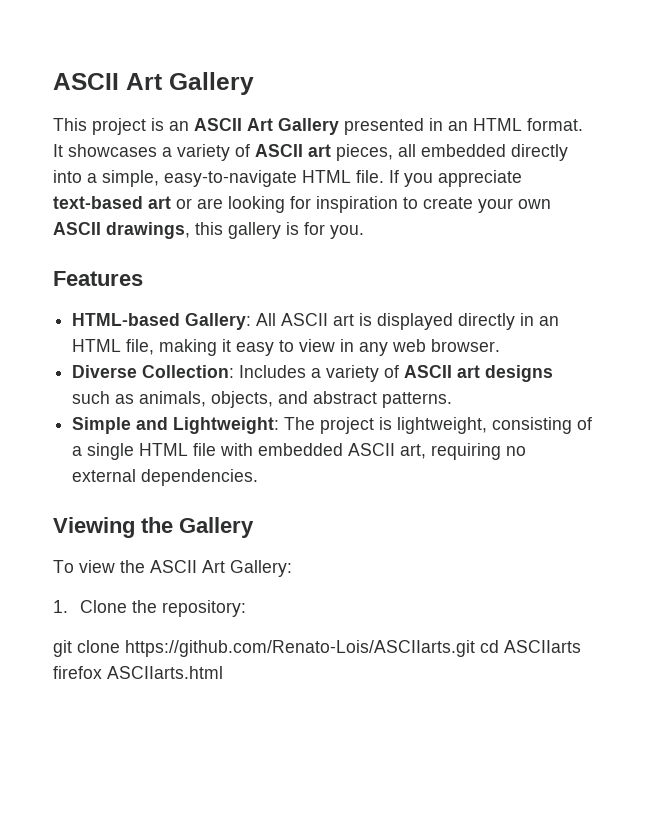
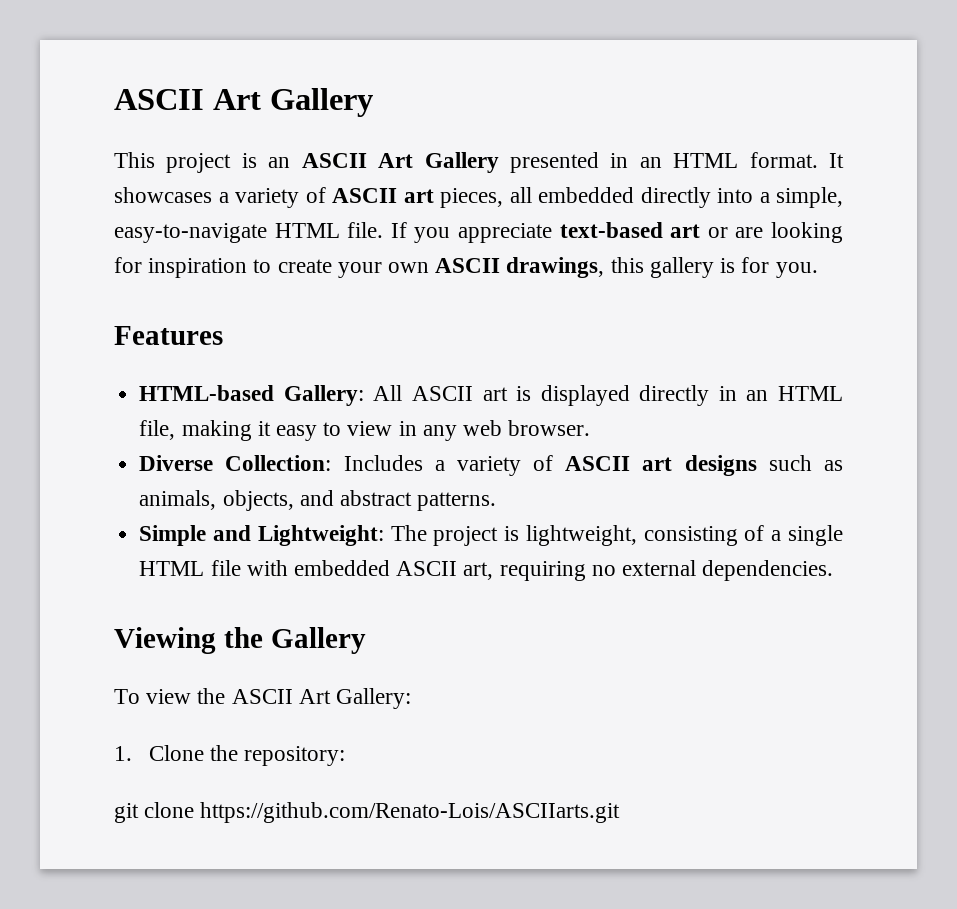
[480,640,581,653] [53,666,223,679] cd ASCIIarts firefox ASCIIarts.html -> (621, 812) none

